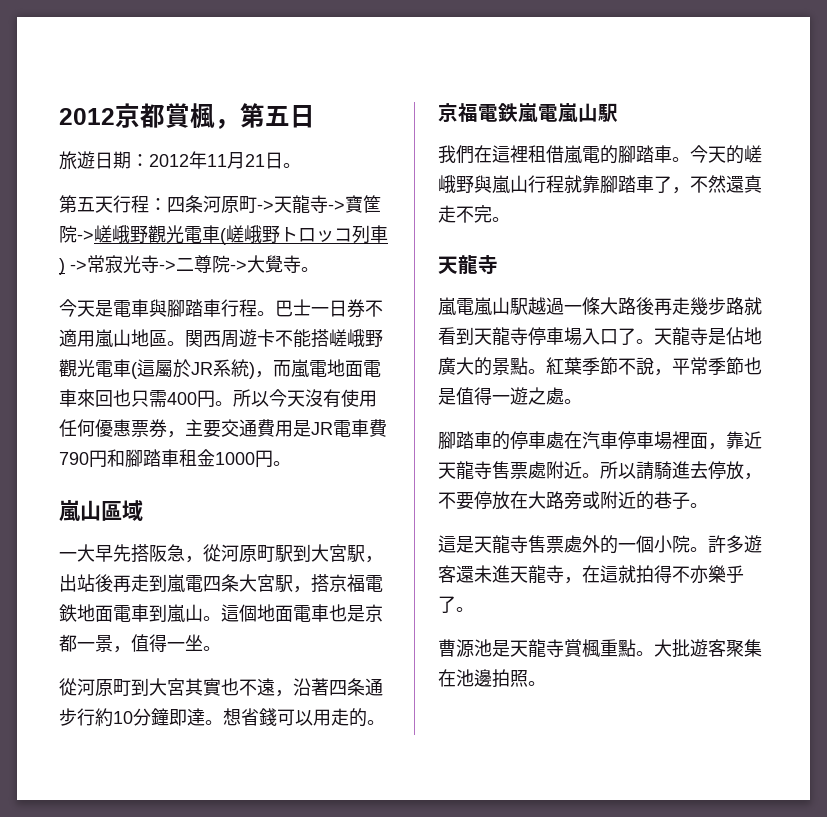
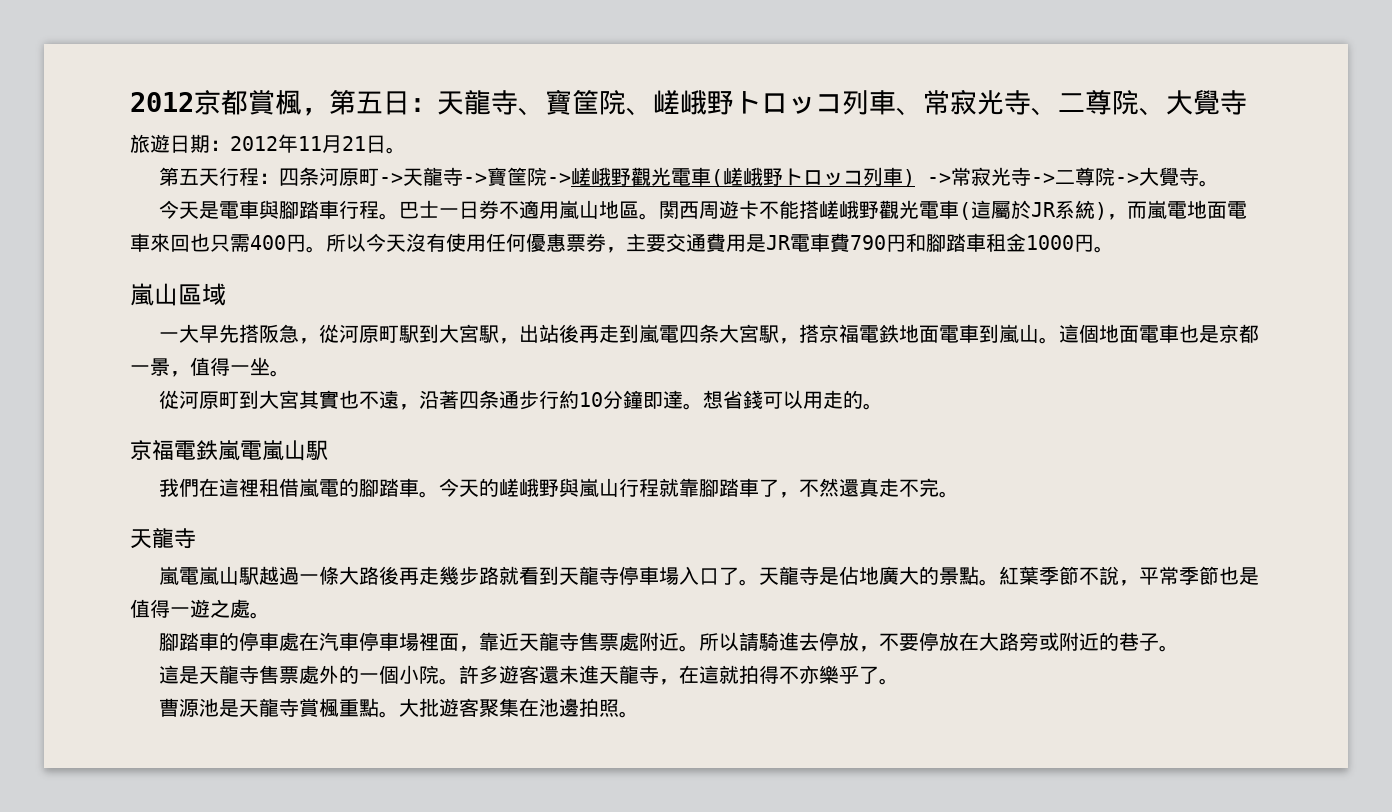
(315, 116) none -> [410,89,1247,116] ：天龍寺、寶筐院、嵯峨野トロッコ列車、常寂光寺、二尊院、大覺寺

